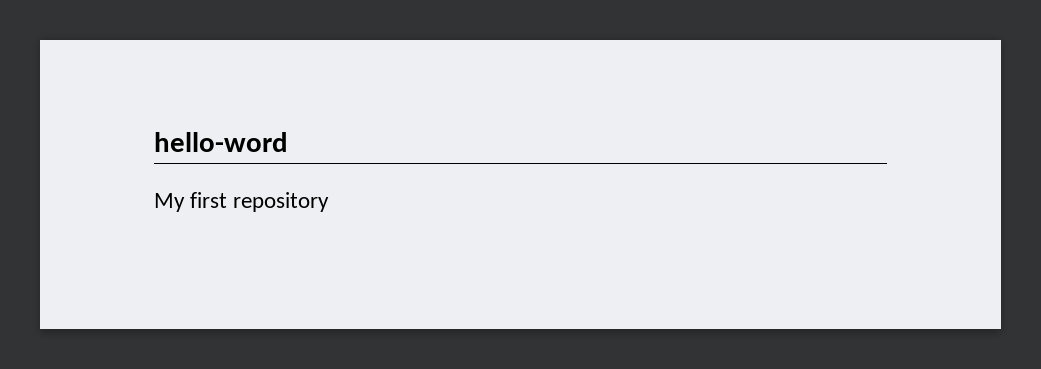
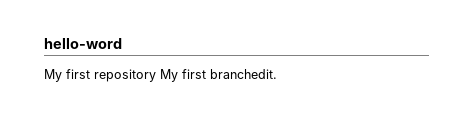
(330, 202) none -> [160,69,277,82] My first branchedit.

